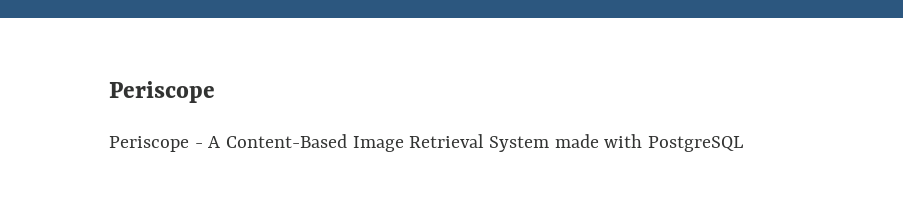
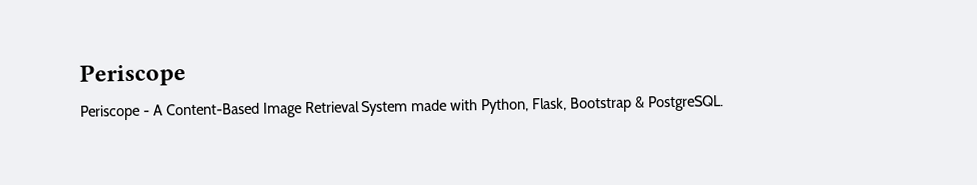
[648,136,744,152] PostgreSQL -> [481,95,724,115] Python, Flask, Bootstrap & PostgreSQL.

